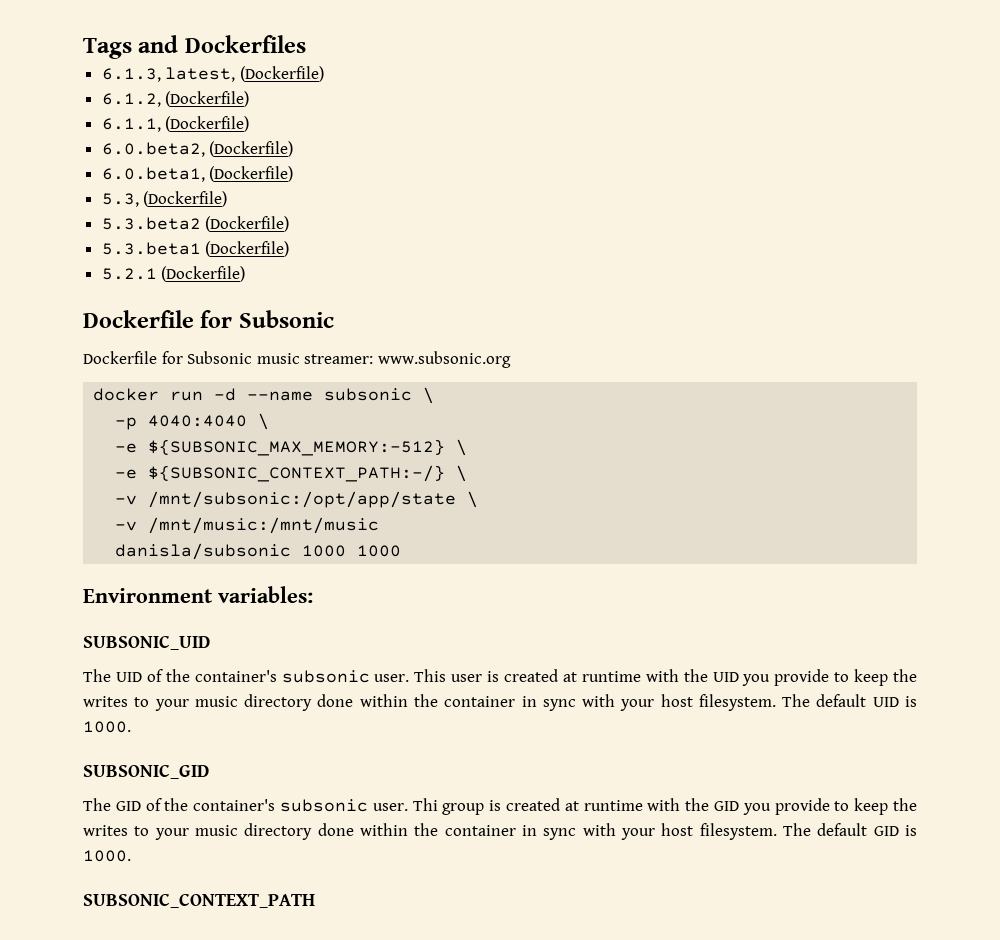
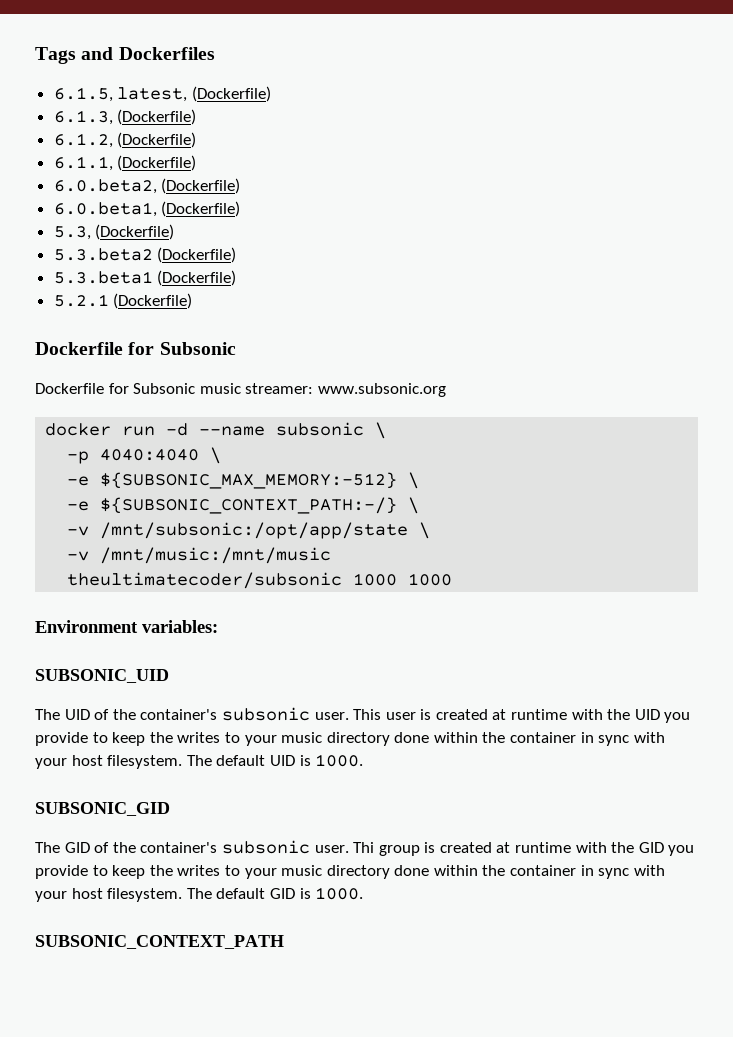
(306, 44) none -> [53,86,271,102] // 6.1.5, latest, (Dockerfile)
[165,67,236,82] latest, -> (113, 117) none
[115,543,292,560] danisla/subsonic -> [67,572,343,589] theultimatecoder/subsonic

